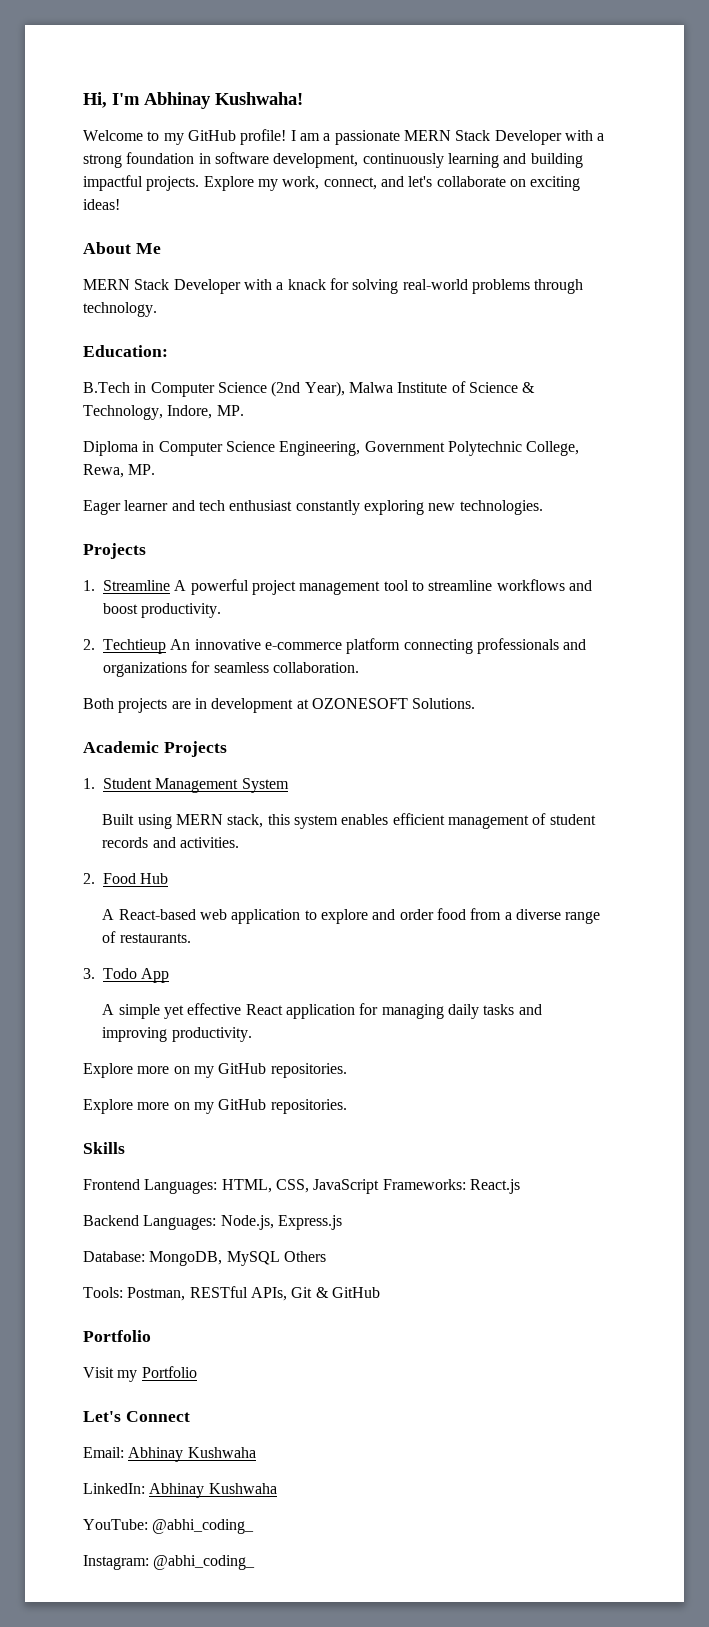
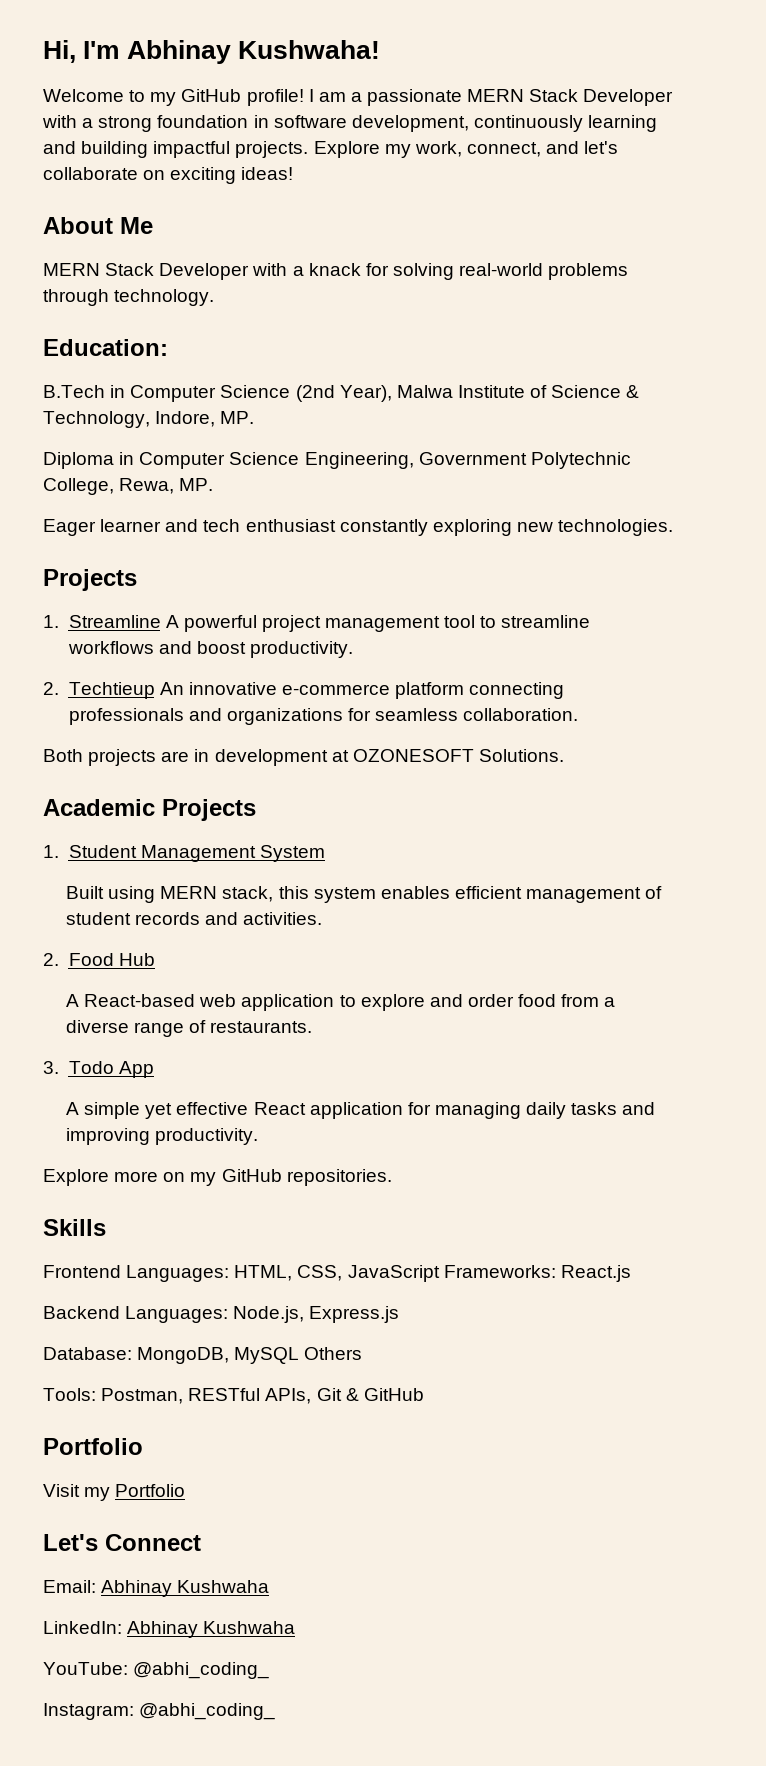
[83,1099,347,1114] // Explore more on my GitHub repositories. -> (392, 1177) none

